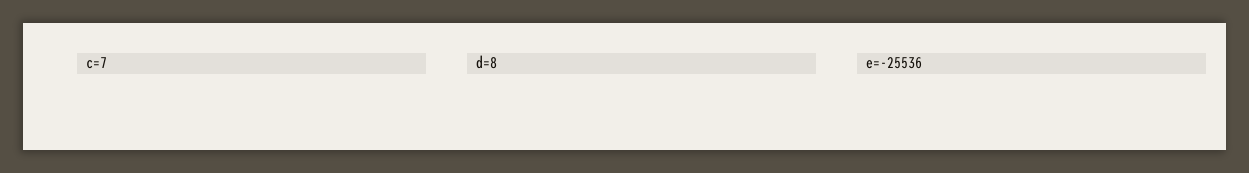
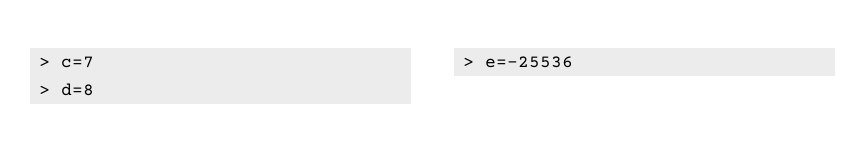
(86, 63) none -> [39,57,50,67] >
(108, 63) none -> [39,85,50,95] >
(498, 62) none -> [463,57,474,67] >

